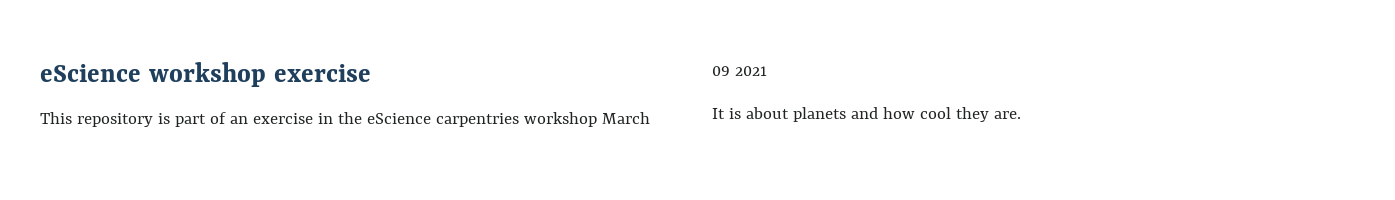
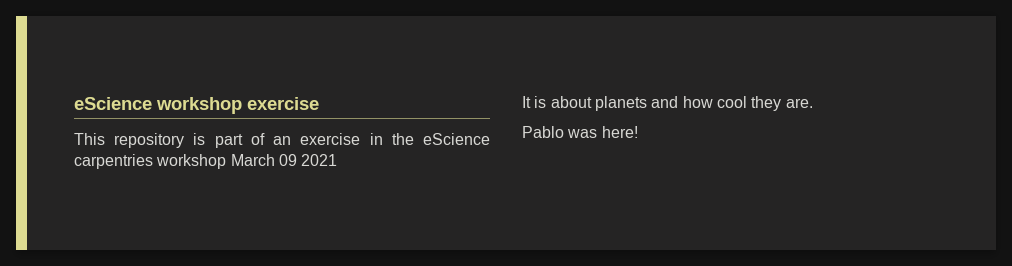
(1021, 115) none -> [522,126,638,138] // Pablo was here!

